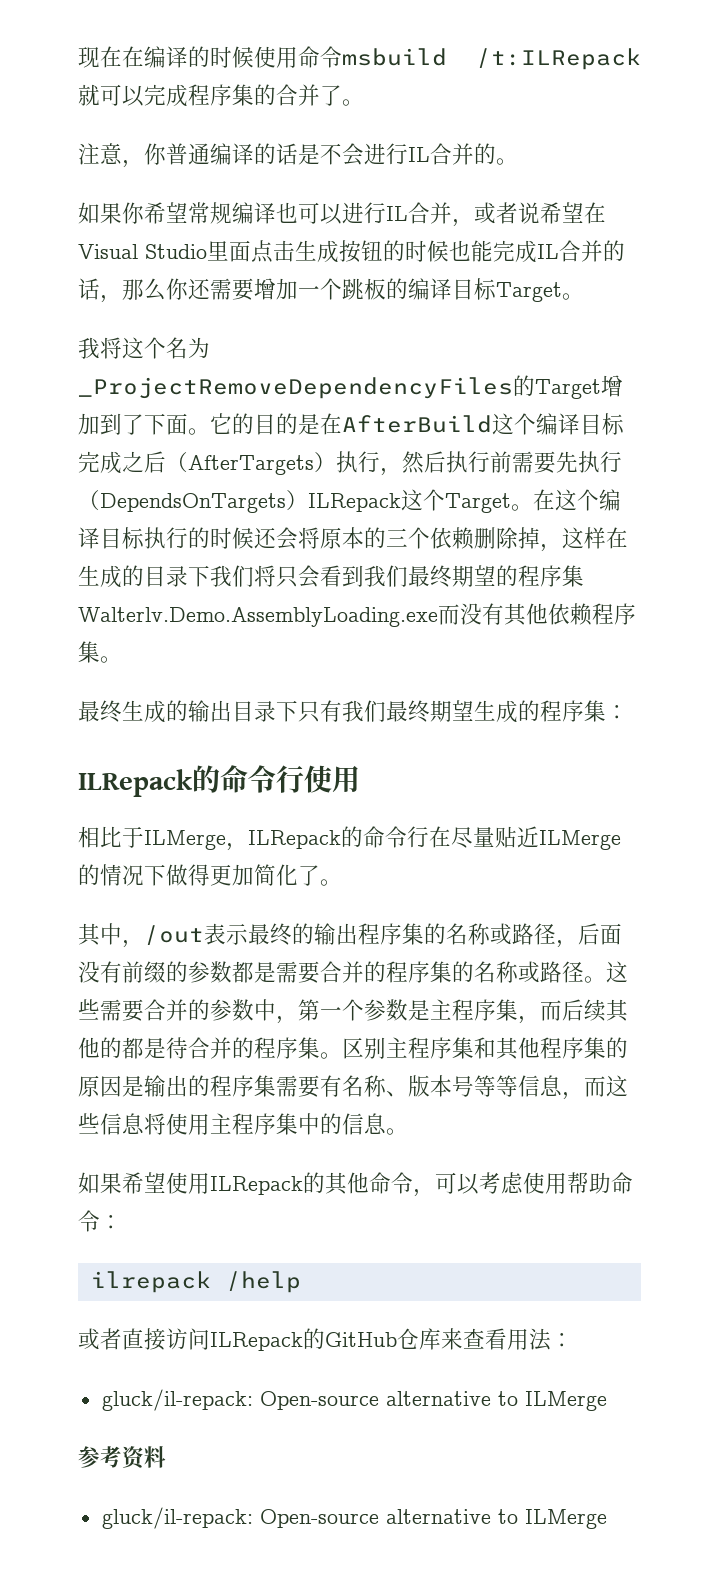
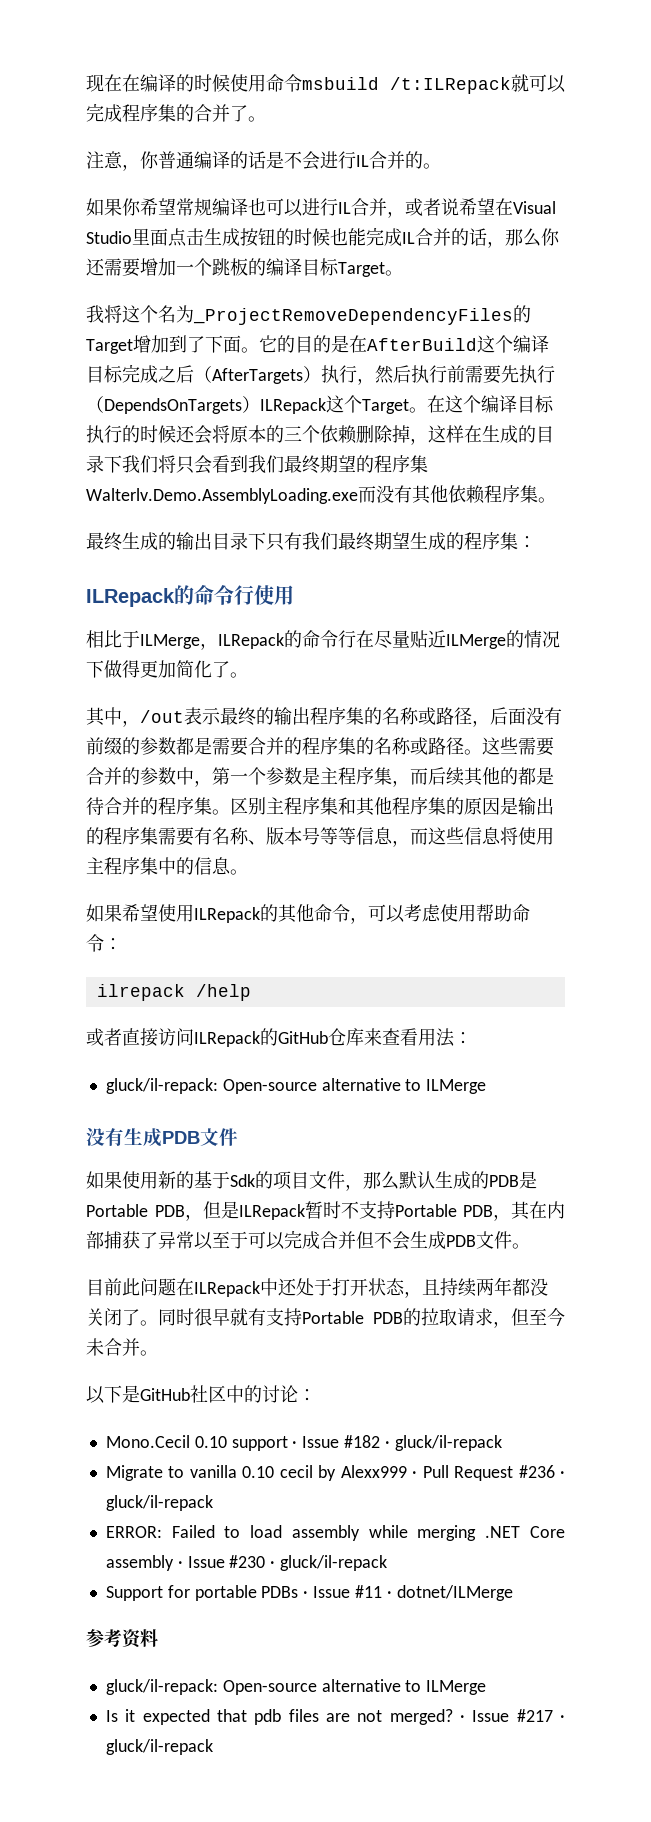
(607, 1401) none -> [86,1128,238,1147] [86,1171,537,1191] [86,1201,565,1221] [86,1230,530,1250] [86,1277,548,1298] [86,1308,565,1328] [86,1338,158,1356] [86,1385,316,1404] [105,1435,502,1451] [105,1465,566,1481] [105,1495,213,1511] [105,1525,565,1541] [105,1555,388,1571] [105,1585,513,1601] // 没有生成PDB文件 // 如果使用新的基于Sdk的项目文件，那么默认生成的PDB是Portable PDB，但是ILRepack暂时不支持Portable PDB，其在内部捕获了异常以至于可以完成合并但不会生成PDB文件。 // 目前此问题在ILRepack中还处于打开状态，且持续两年都没关闭了。同时很早就有支持Portable PDB的拉取请求，但至今未合并。 // 以下是GitHub社区中的讨论： // Mono.Cecil 0.10 support · Issue #182 · gluck/il-repack // Migrate to vanilla 0.10 cecil by Alexx999 · Pull Request #236 · gluck/il-repack // ERROR: Failed to load assembly while merging .NET Core assembly · Issue #230 · gluck/il-repack // Support for portable PDBs · Issue #11 · dotnet/ILMerge
(607, 1519) none -> [105,1709,566,1725] [105,1739,213,1755] // Is it expected that pdb files are not merged? · Issue #217 · gluck/il-repack

